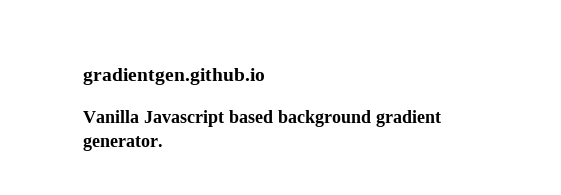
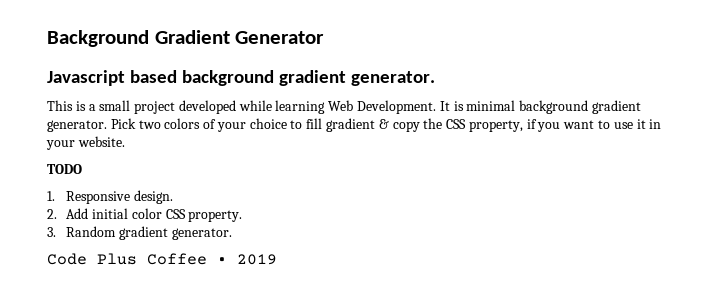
[83,68,265,85] [83,110,139,123] gradientgen.github.io // Vanilla -> [47,30,325,47] Background Gradient Generator //
(163, 143) none -> [47,100,641,114] [47,118,662,132] [46,136,125,150] [47,164,82,174] [47,190,174,204] [47,208,243,222] [47,226,232,240] [47,253,277,265] // This is a small project developed while learning Web Development. It is minimal background gradient generator. Pick two colors of your choice to fill gradient & copy the CSS property, if you want to use it in your website. // TODO // 1. Responsive design. // 2. Add initial color CSS property. // 3. Random gradient generator. // Code Plus Coffee • 2019

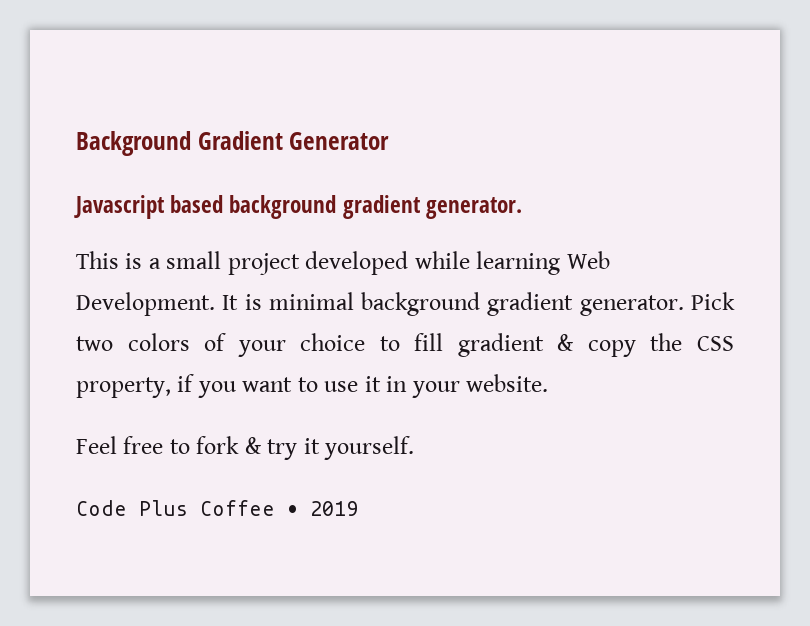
[47,164,82,174] [47,190,174,204] [47,208,243,222] [47,226,232,240] TODO // 1. Responsive design. // 2. Add initial color CSS property. // 3. Random gradient generator. -> [76,436,415,460] Feel free to fork & try it yourself.

